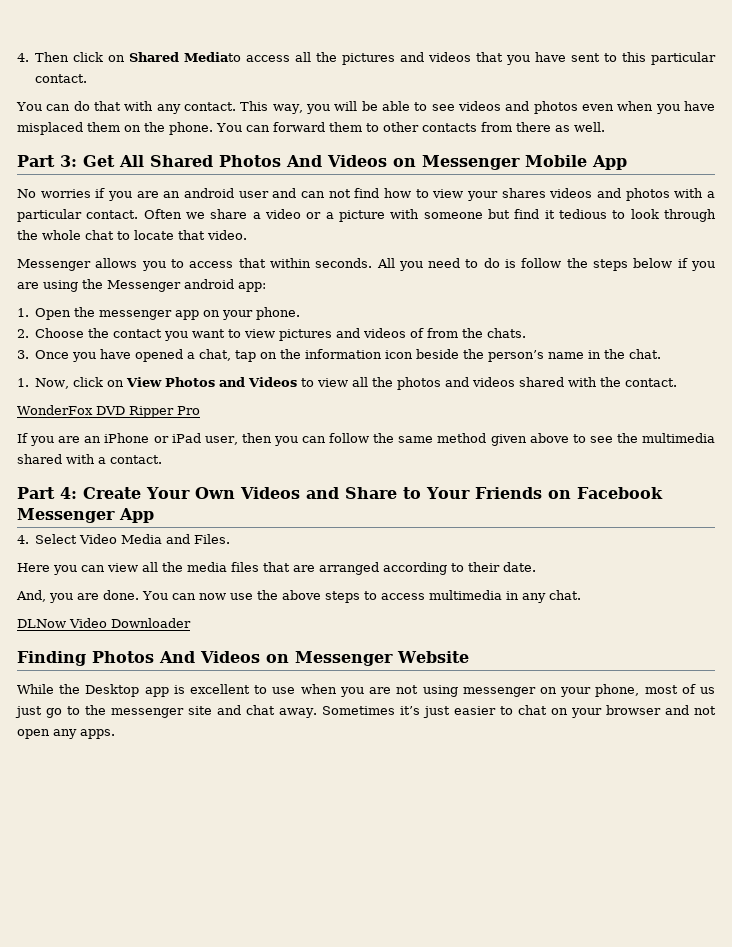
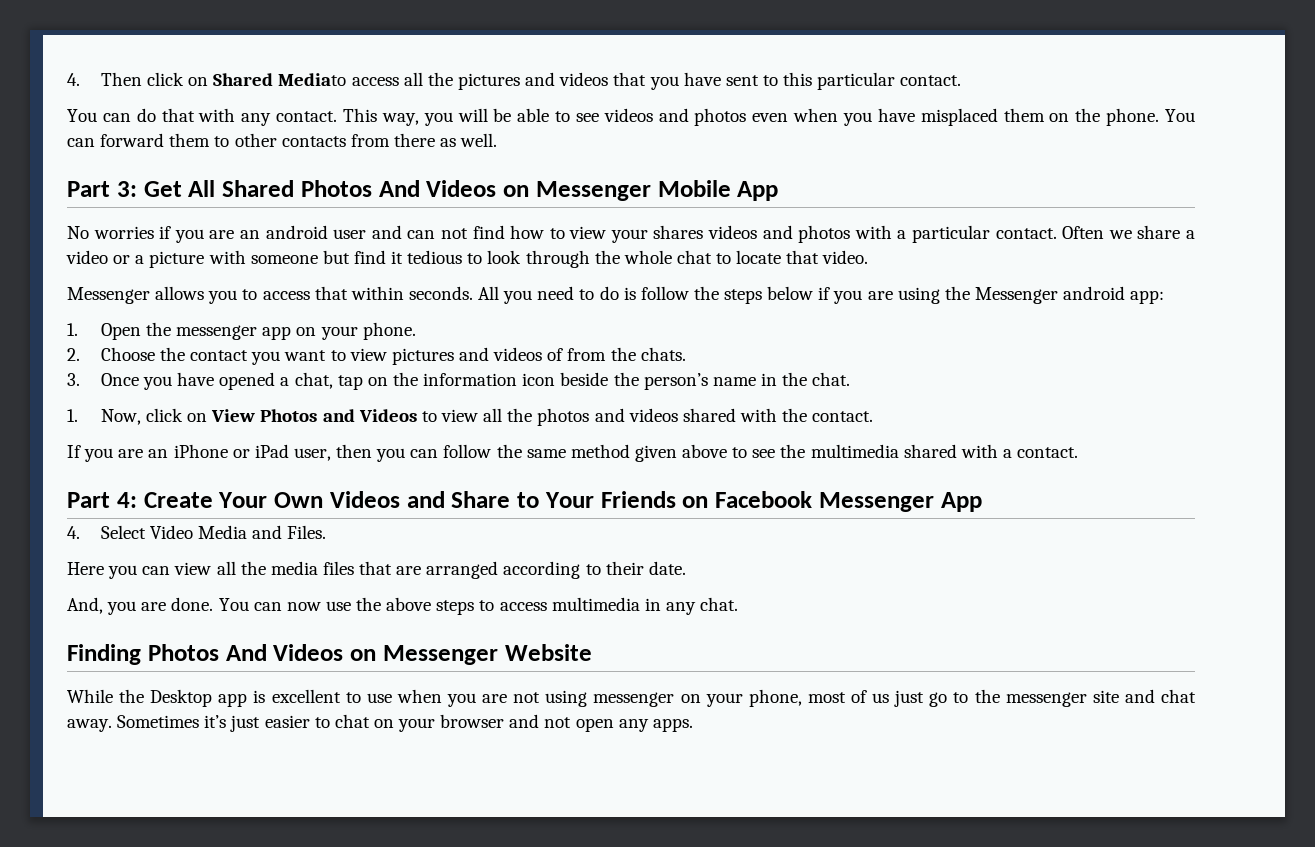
[17,405,200,418] // WonderFox DVD Ripper Pro -> (874, 416) none
[17,618,191,628] // DLNow Video Downloader -> (739, 604) none

